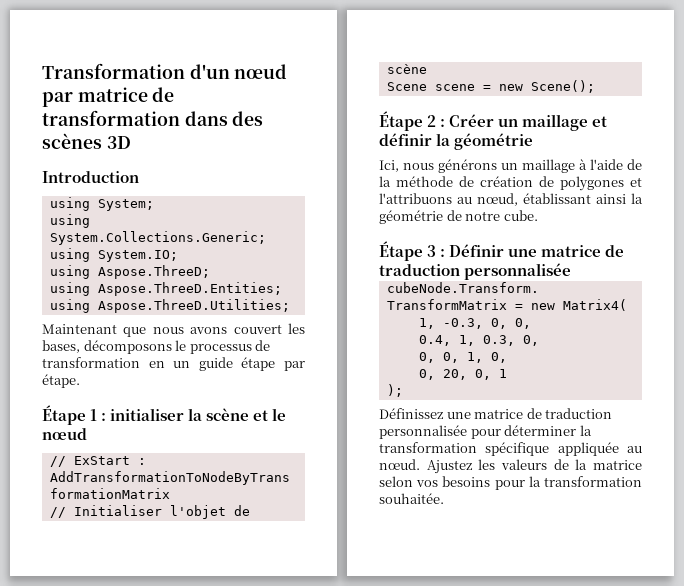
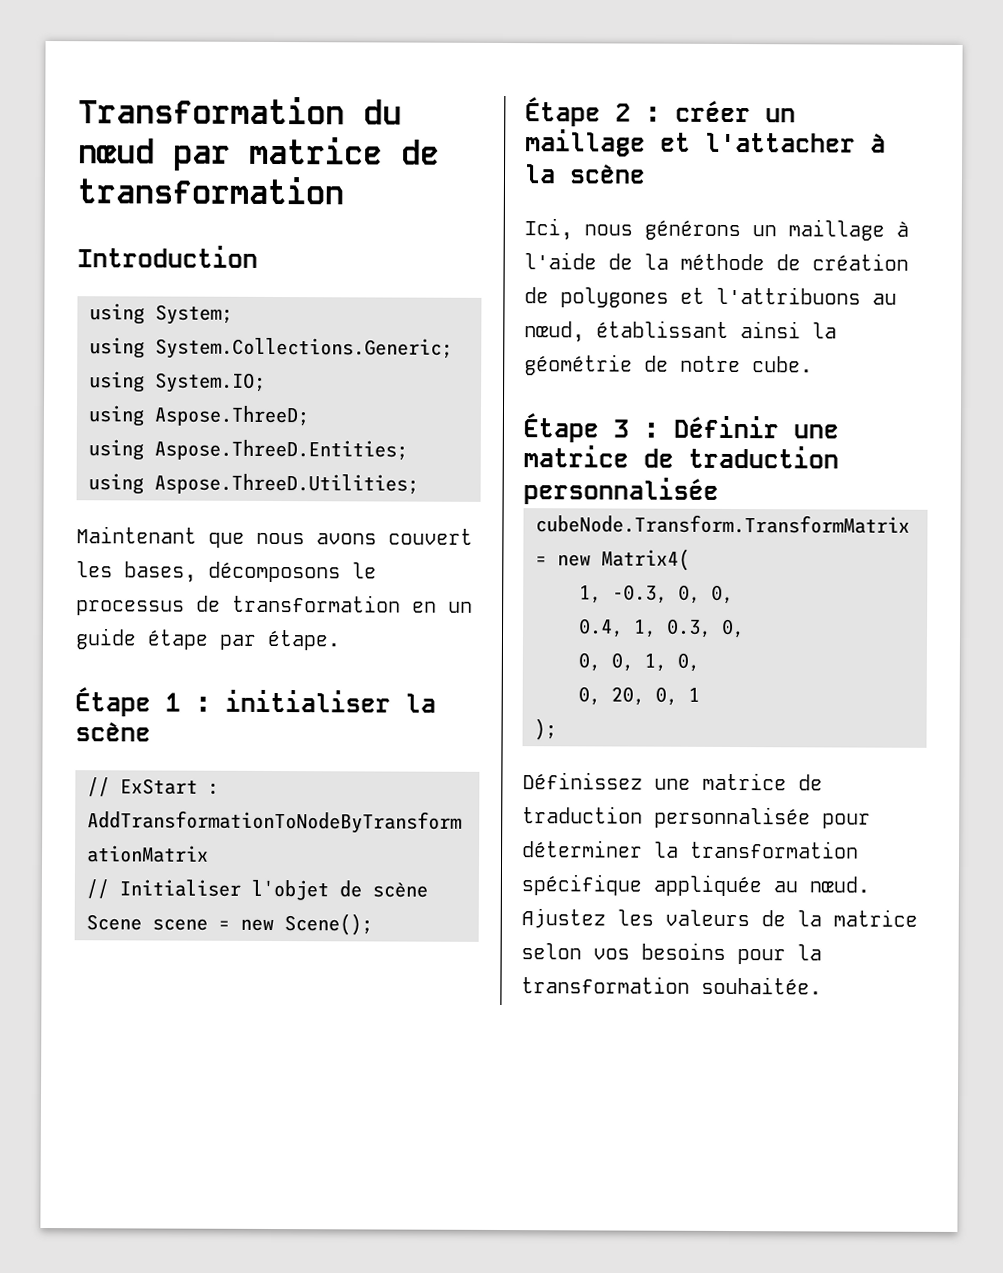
[189,64,230,79] d'un -> [363,99,402,125] du
[184,111,264,126] [42,133,131,149] dans des scènes 3D -> (345, 190) none
[253,408,287,421] [42,428,87,440] et le nœud -> (151, 732) none
[449,114,495,127] Créer -> [675,100,751,123] créer
[379,133,534,150] définir la géométrie -> [705,132,886,153] [524,164,646,184] l'attacher à la scène

